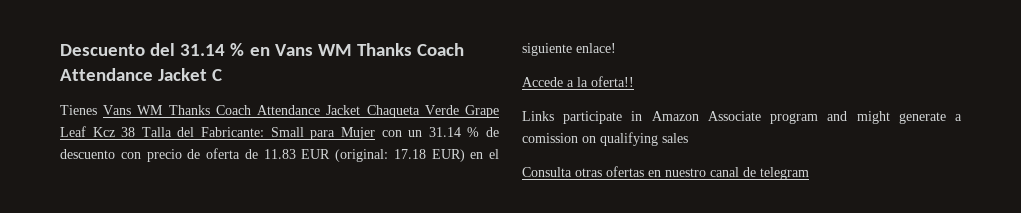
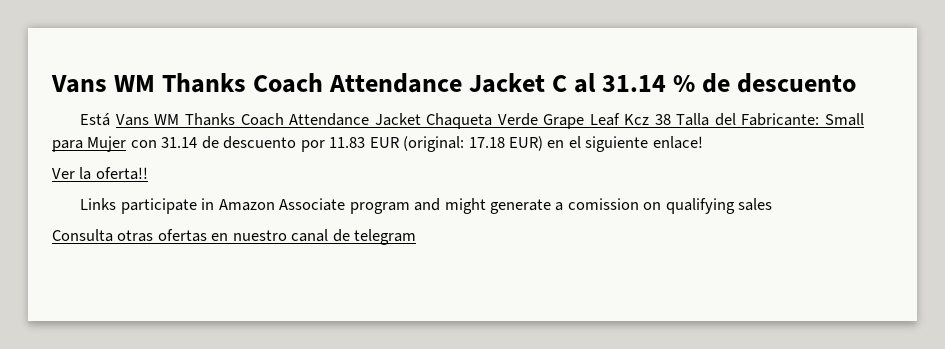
[60,43,270,56] Descuento del 31.14 % en -> (51, 84) none
[60,105,97,115] // Tienes -> [574,73,857,93] [80,113,111,126] al 31.14 % de descuento // Está
[408,127,500,137] [60,148,258,162] un 31.14 % de descuento con precio de oferta de -> [161,136,325,152] 31.14 de descuento por
[522,77,574,87] Accede a -> [52,168,75,179] Ver

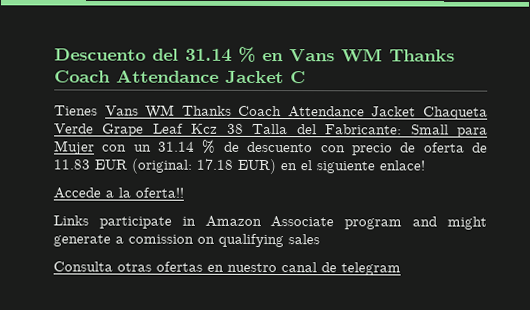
(51, 84) none -> [54,46,284,62] Descuento del 31.14 % en
[574,73,857,93] [80,113,111,126] al 31.14 % de descuento // Está -> [54,105,98,116] // Tienes
[161,136,325,152] 31.14 de descuento por -> [133,139,489,156] un 31.14 % de descuento con precio de oferta de
[52,168,75,179] Ver -> [53,187,114,199] Accede a

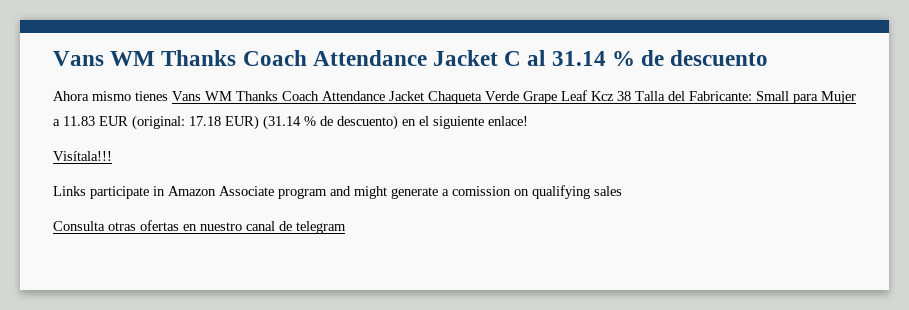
[54,46,284,62] Descuento del 31.14 % en -> (53, 58) none
[54,105,98,116] // Tienes -> [527,50,769,66] [53,91,168,101] al 31.14 % de descuento // Ahora mismo tienes
[102,139,489,156] con un 31.14 % de descuento con precio de oferta de -> [53,119,60,126] a
(276, 166) none -> [263,115,398,130] (31.14 % de descuento)
[53,187,184,199] Accede a la oferta!! -> [53,151,112,161] Visítala!!!

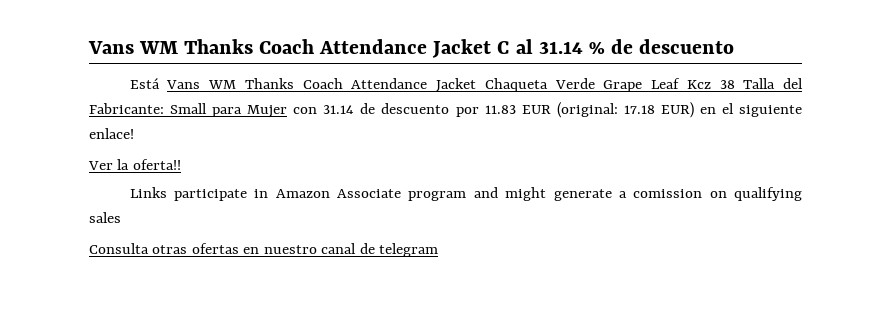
[53,91,168,101] Ahora mismo tienes -> [129,78,160,89] Está
[53,119,60,126] a -> [293,103,479,117] con 31.14 de descuento por
[263,115,398,130] (31.14 % de descuento) -> (694, 110) none
[53,151,112,161] Visítala!!! -> [88,159,181,170] Ver la oferta!!

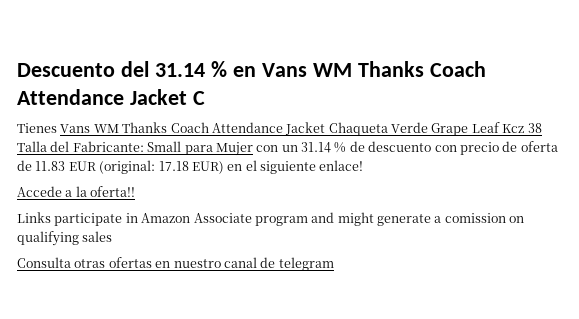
(88, 47) none -> [17,61,256,77] Descuento del 31.14 % en
[515,39,734,54] [129,78,160,89] al 31.14 % de descuento // Está -> [17,123,57,133] // Tienes
[323,103,479,117] 31.14 de descuento por -> [281,141,558,155] [17,160,32,171] un 31.14 % de descuento con precio de oferta de
[88,161,113,170] Ver -> [17,186,73,197] Accede a

